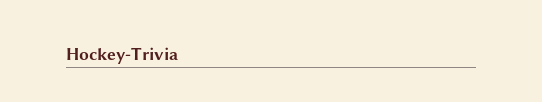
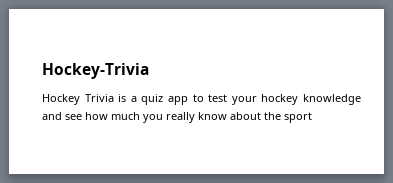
(178, 55) none -> [42,94,361,105] [42,112,312,123] // Hockey Trivia is a quiz app to test your hockey knowledge and see how much you really know about the sport

